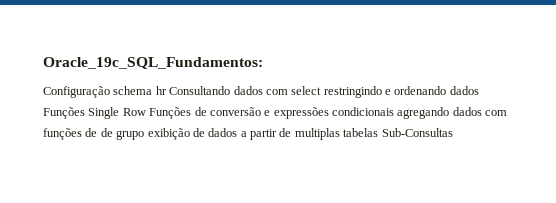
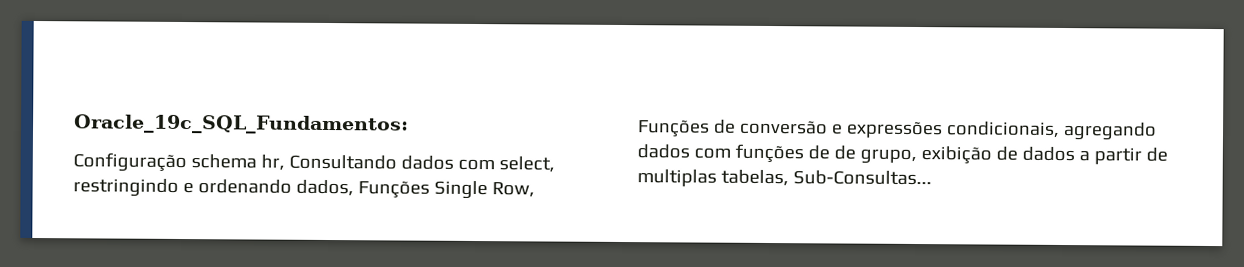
[155,86,167,95] hr -> [260,154,285,171] hr,
[291,86,322,95] select -> [498,156,555,173] select,
[449,86,479,95] dados -> [295,179,354,197] dados,
[122,108,146,116] Row -> [491,182,535,198] Row,
[332,107,394,116] condicionais -> [945,121,1060,138] condicionais,
[116,130,145,140] grupo -> [859,148,917,165] grupo,
[343,128,453,137] tabelas Sub-Consultas -> [720,169,932,187] tabelas, Sub-Consultas...

